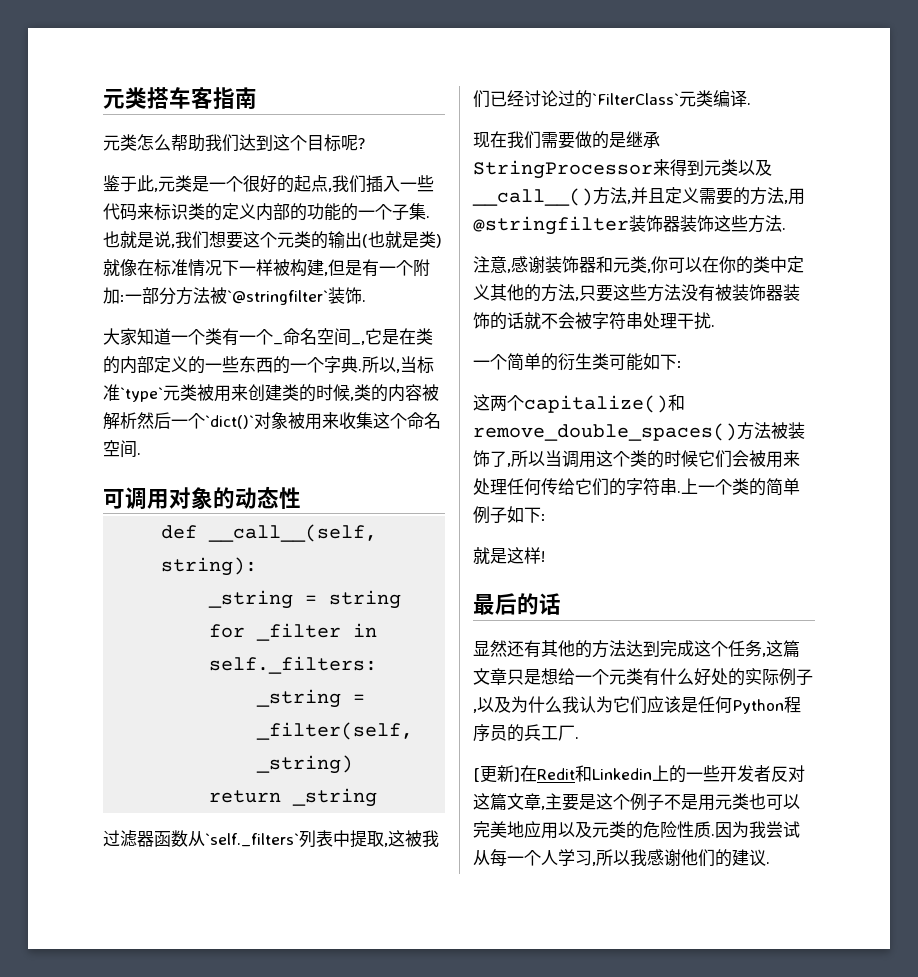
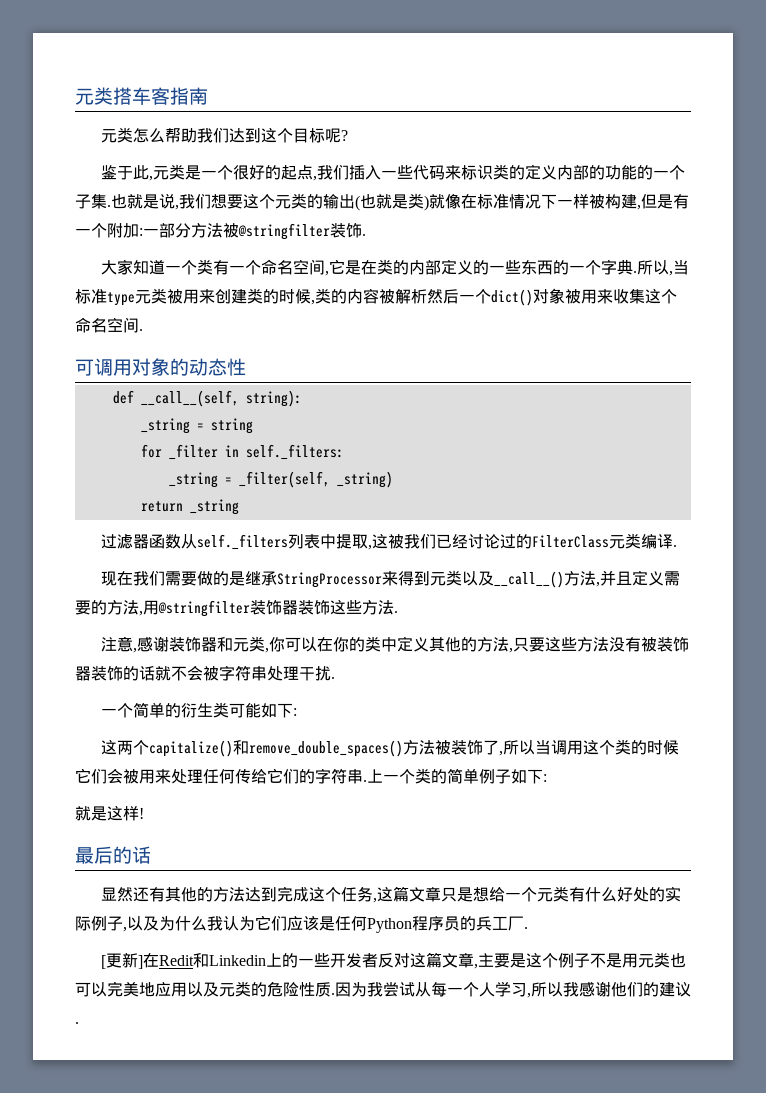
[227,290,328,305] `@stringfilter` -> [238,223,330,240] @stringfilter
[273,328,365,346] _命名空间_, -> [261,259,330,276] 命名空间,
[120,387,163,402] `type` -> [107,292,135,306] type
[205,415,254,429] `dict()` -> [491,289,533,306] dict()
[205,833,299,847] `self._filters` -> [197,534,289,550] self._filters
[592,93,679,105] `FilterClass` -> [532,535,610,548] FilterClass

